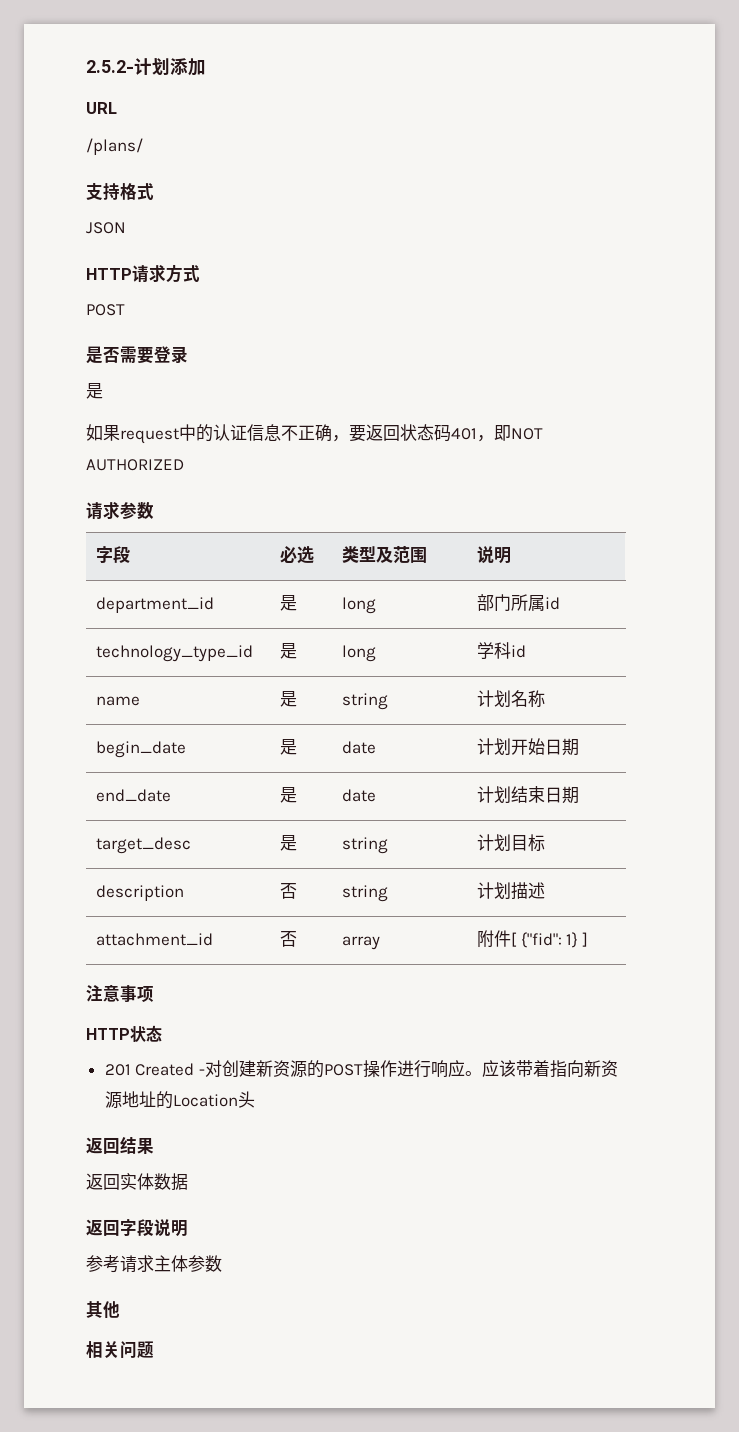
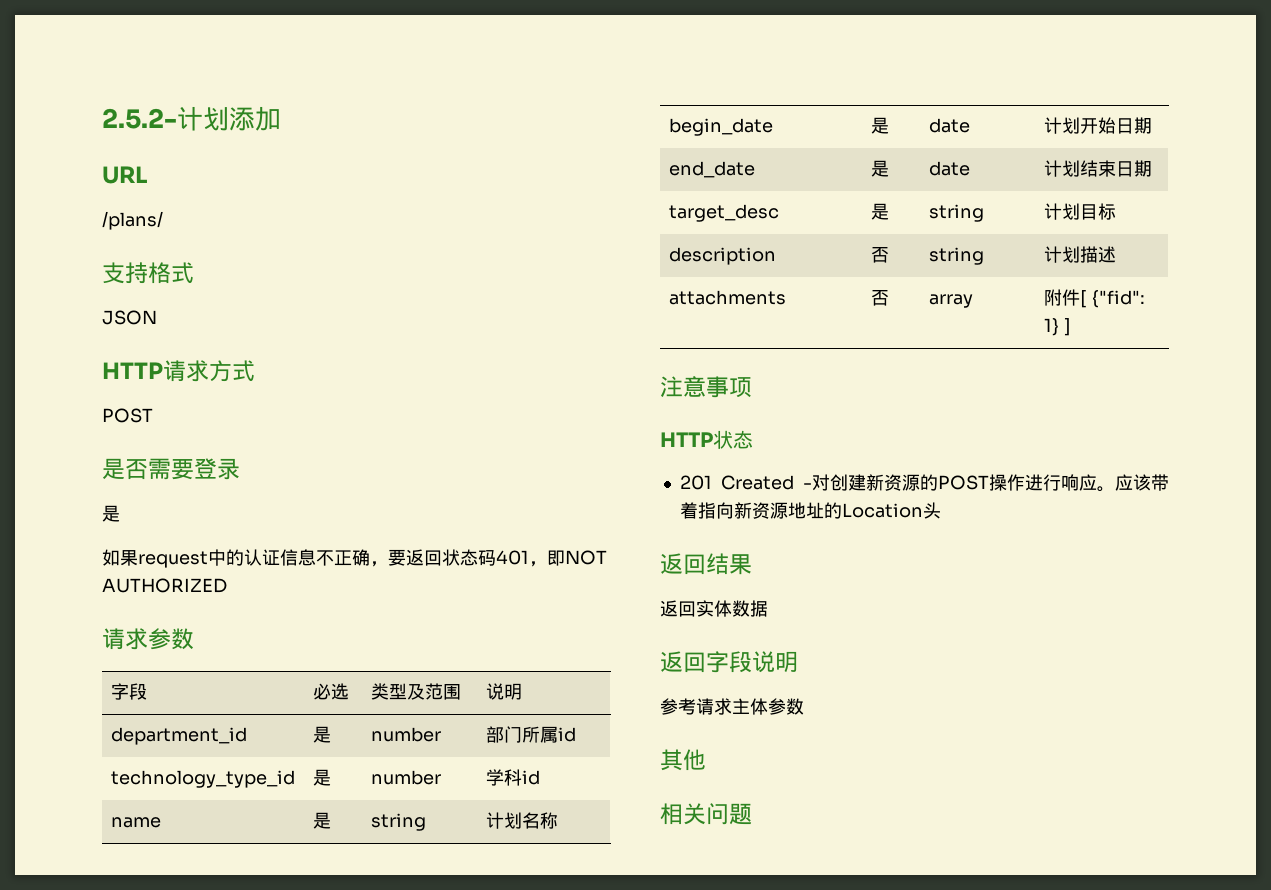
[341,597,376,614] long -> [370,727,441,742] number
[341,645,376,662] long -> [370,770,441,785] number
[95,933,213,946] attachment_id -> [668,290,786,305] attachments

